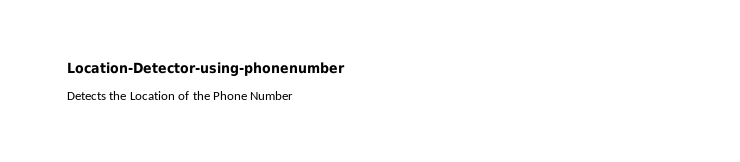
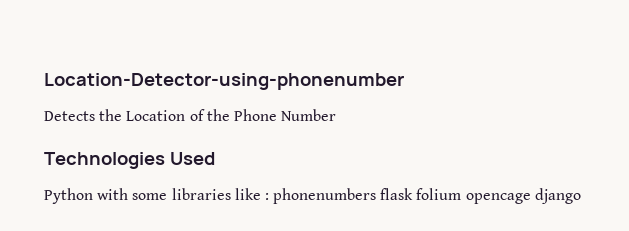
(294, 95) none -> [44,152,215,169] [44,188,581,204] // Technologies Used // Python with some libraries like : phonenumbers flask folium opencage django

